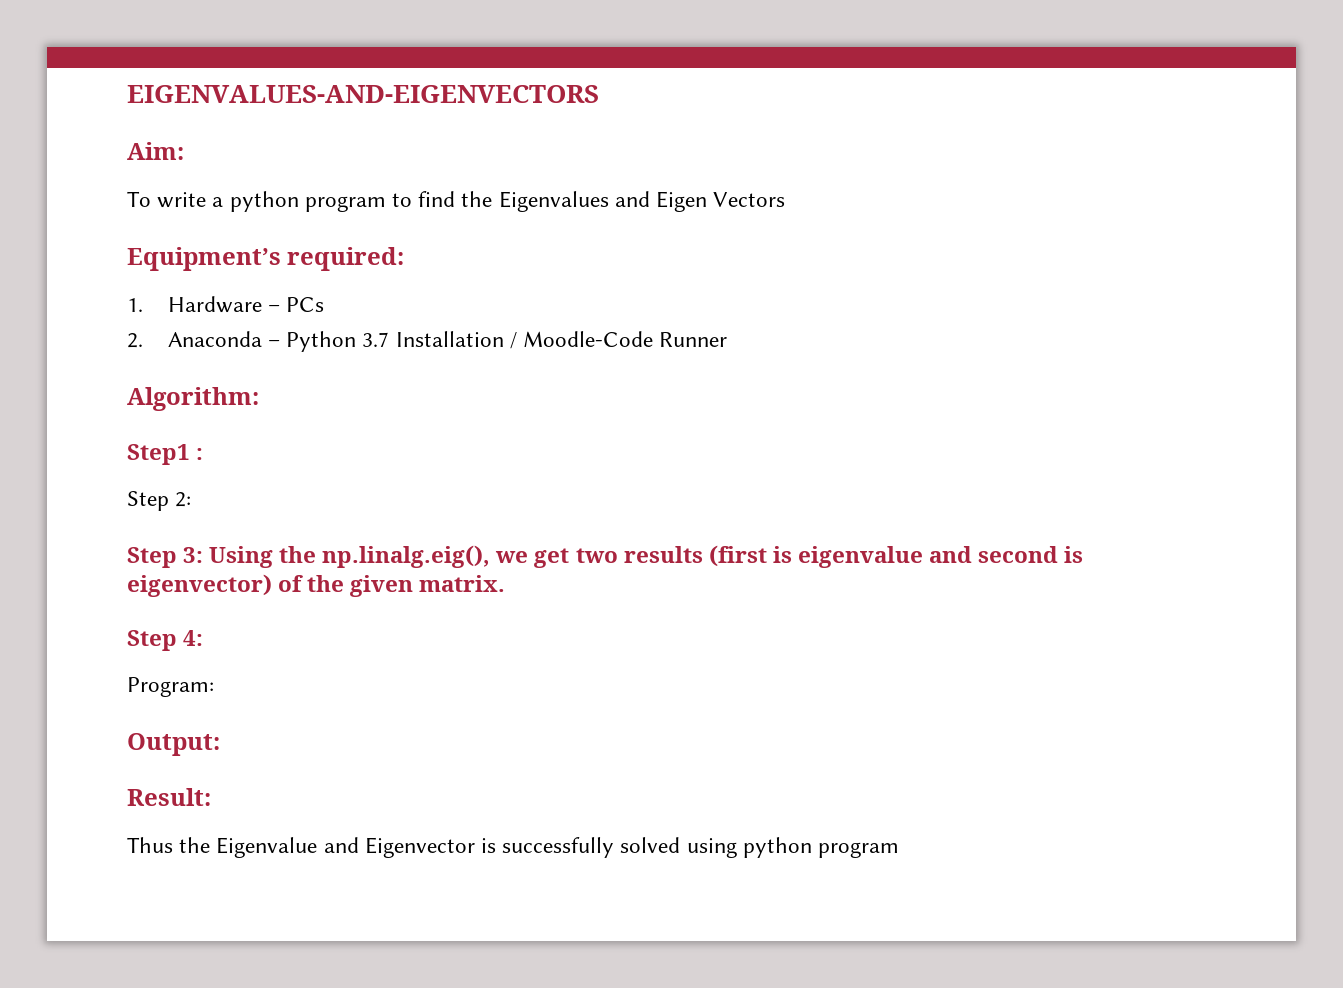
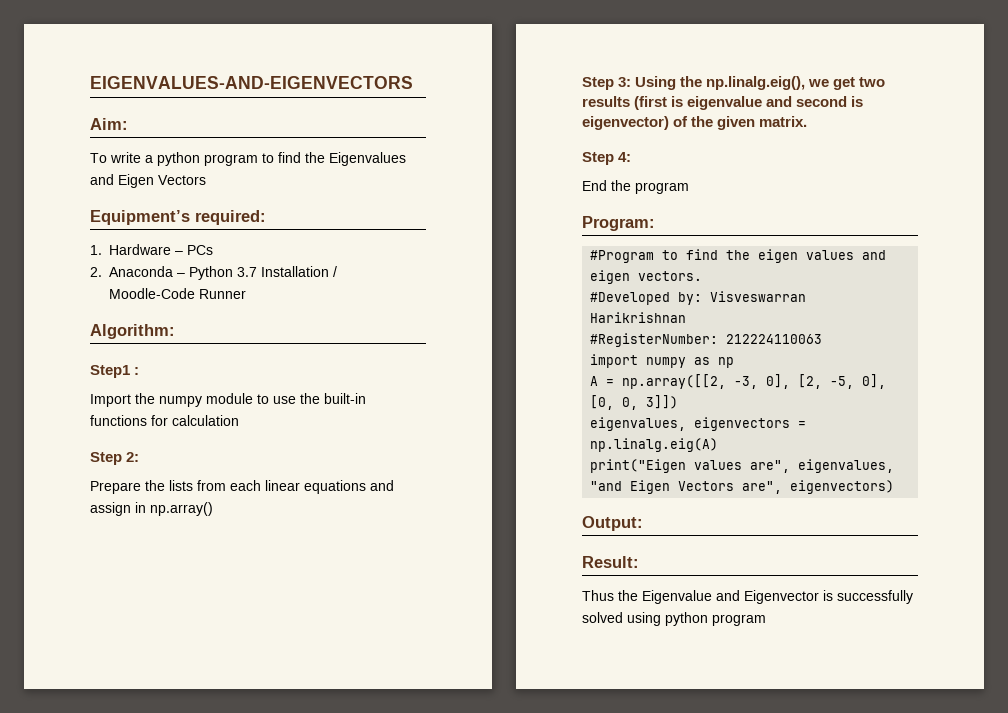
[127,491,192,511] Step 2: -> [90,393,366,407] [90,415,239,426] [90,452,140,465] [90,480,394,494] [90,502,213,516] Import the numpy module to use the built-in functions for calculation // Step 2: // Prepare the lists from each linear equations and assign in np.array()
[127,677,214,697] Program: -> [582,180,689,194] [582,216,655,231] [590,249,887,263] [590,270,703,284] [590,291,807,305] [590,312,687,323] [590,333,823,347] [590,354,735,368] [590,374,887,389] [590,395,679,410] [590,417,807,431] [590,438,719,452] [590,459,895,473] [590,480,895,494] End the program // Program: // #Program to find the eigen values and eigen vectors. // #Developed by: Visveswarran Harikrishnan // #RegisterNumber: 212224110063 // import numpy as np // A = np.array([[2, -3, 0], [2, -5, 0], [0, 0, 3]]) // eigenvalues, eigenvectors = np.linalg.eig(A) // print("Eigen values are", eigenvalues, "and Eigen Vectors are", eigenvectors)

